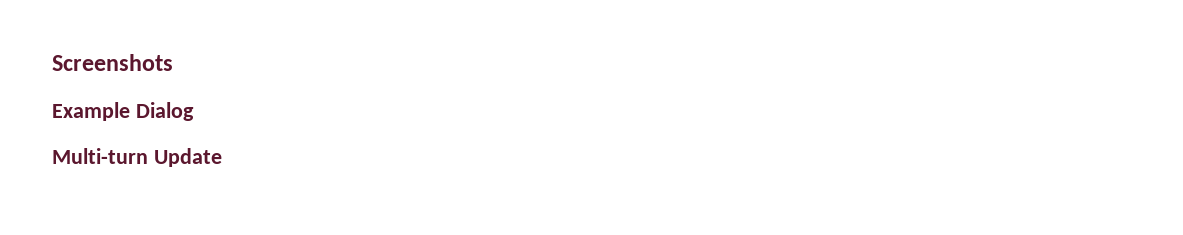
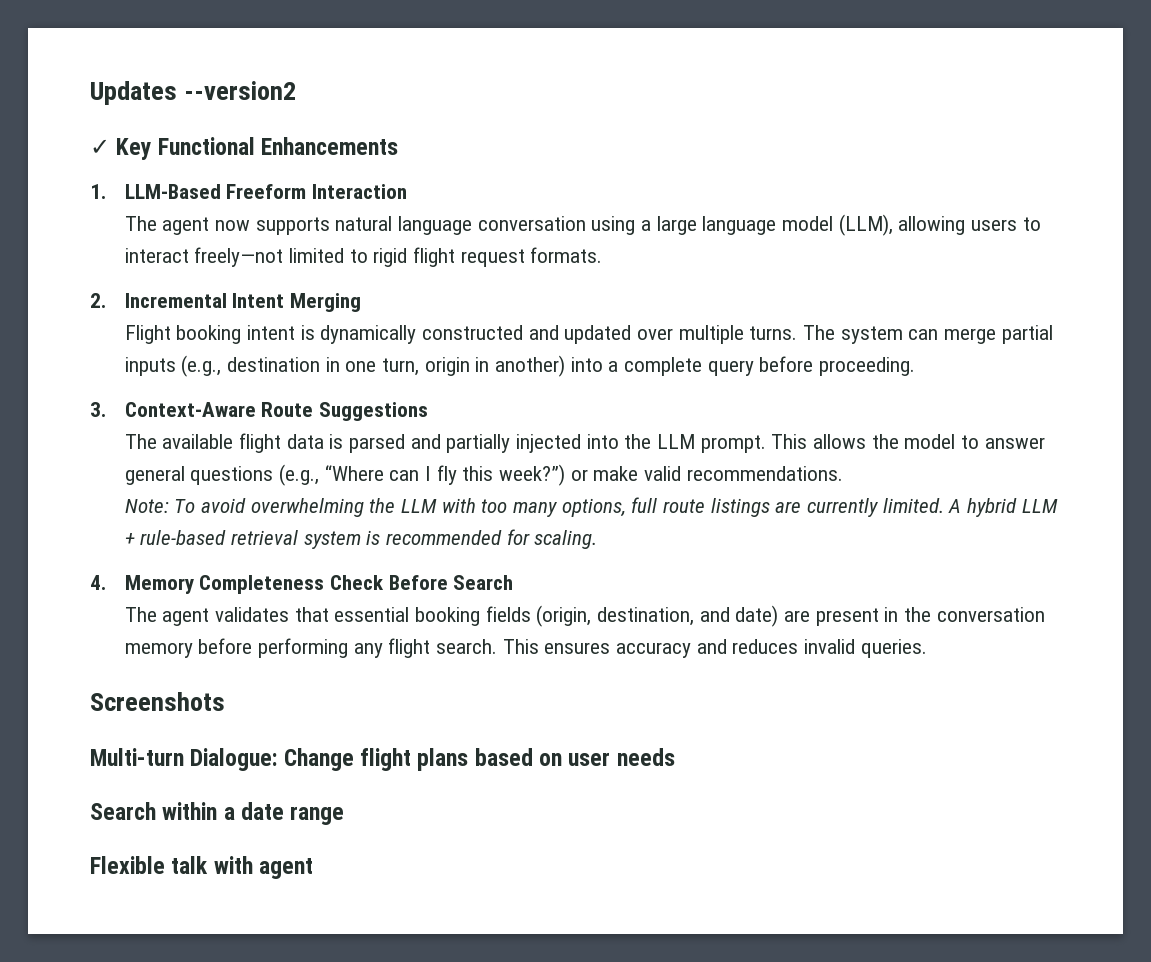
[52,54,173,71] [52,102,194,121] [52,148,222,167] Screenshots // Example Dialog // Multi-turn Update -> [90,81,297,105] [90,137,399,160] [90,184,407,199] [124,214,1041,236] [124,247,603,267] [90,293,361,312] [124,325,1053,344] [124,355,915,377] [90,402,428,421] [124,433,1045,453] [124,464,843,486] [124,497,1058,517] [124,529,598,549] [90,575,514,594] [124,605,1045,627] [124,638,927,658] [90,692,225,711] [90,748,675,771] [90,802,345,825] [90,856,314,879] Updates --version2 // ✓ Key Functional Enhancements // 1. LLM-Based Freeform Interaction // The agent now supports natural language conversation using a large language model (LLM), allowing users to interact freely—not limited to rigid flight request formats. // 2. Incremental Intent Merging // Flight booking intent is dynamically constructed and updated over multiple turns. The system can merge partial inputs (e.g., destination in one turn, origin in another) into a complete query before proceeding. // 3. Context-Aware Route Suggestions // The available flight data is parsed and partially injected into the LLM prompt. This allows the model to answer general questions (e.g., “Where can I fly this week?”) or make valid recommendations. // Note: To avoid overwhelming the LLM with too many options, full route listings are currently limited. A hybrid LLM + rule-based retrieval system is recommended for scaling. // 4. Memory Completeness Check Before Search // The agent validates that essential booking fields (origin, destination, and date) are present in the conversation memory before performing any flight search. This ensures accuracy and reduces invalid queries. // Screenshots // Multi-turn Dialogue: Change flight plans based on user needs // Search within a date range // Flexible talk with agent

